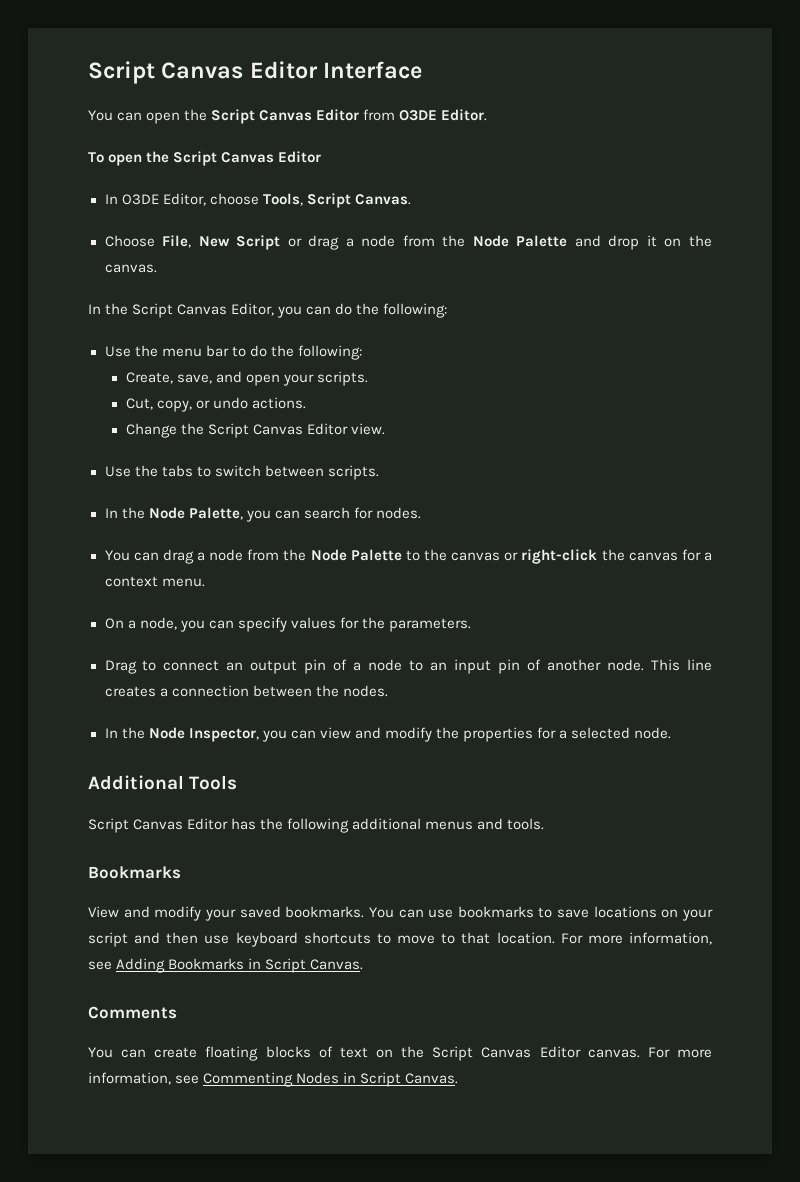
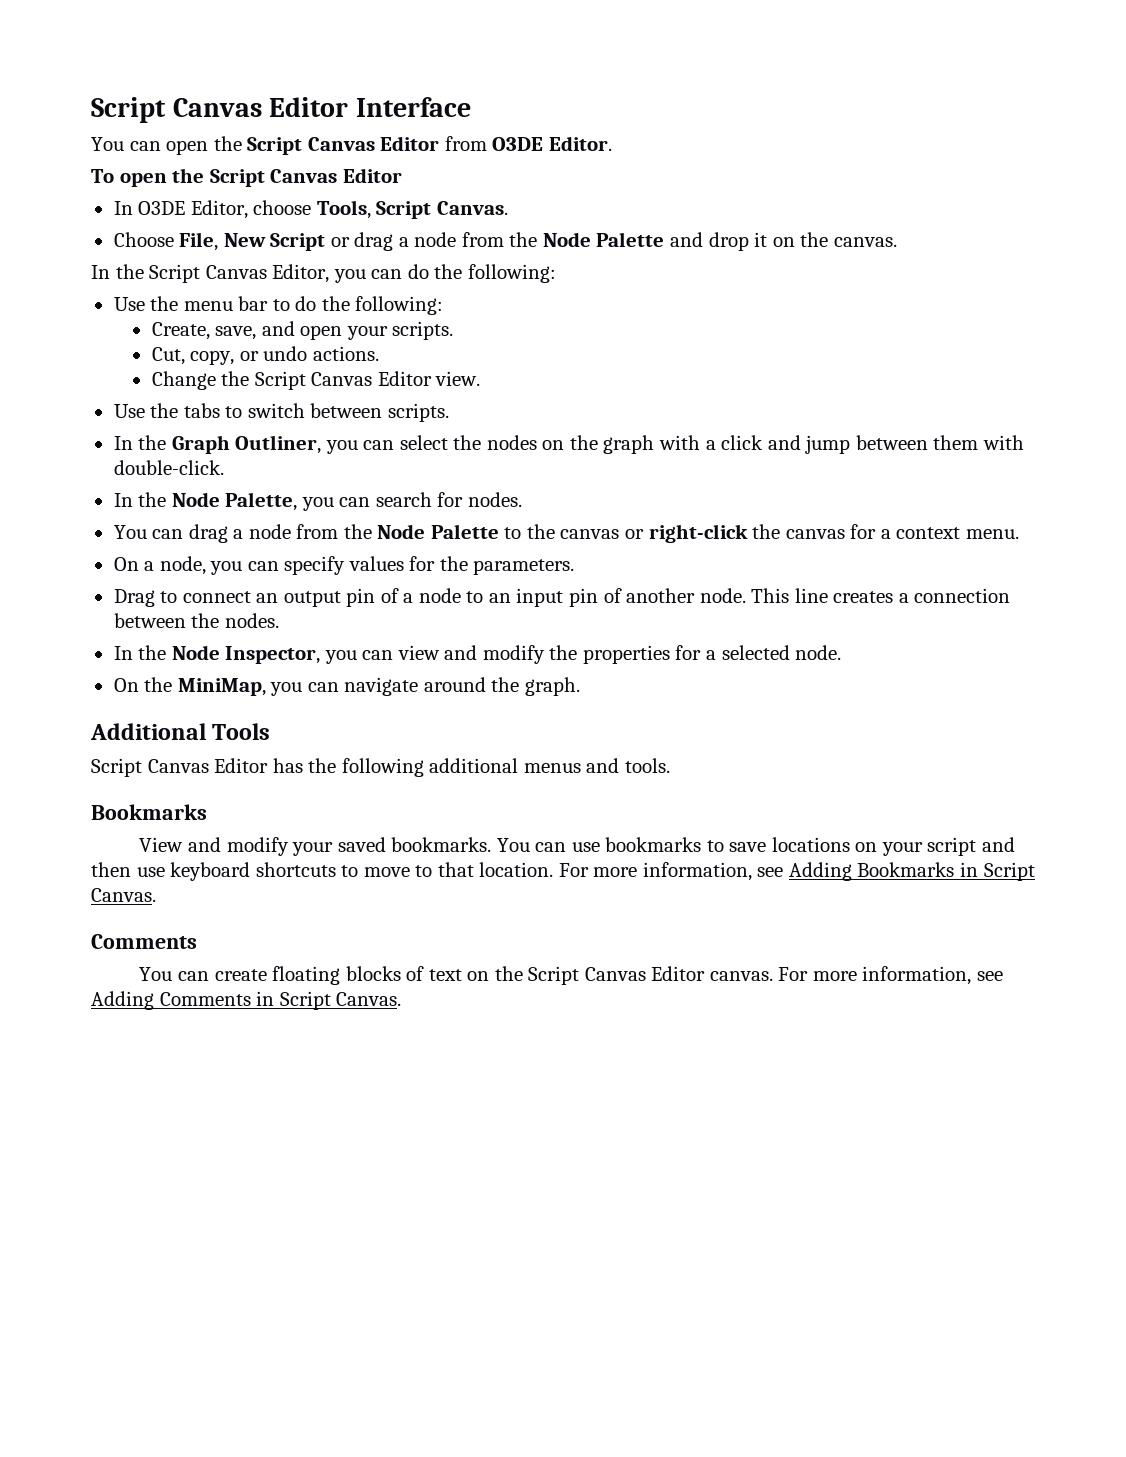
(379, 472) none -> [113,435,1024,454] [113,460,224,475] // In the Graph Outliner, you can select the nodes on the graph with a click and jump between them with double-click.
(672, 733) none -> [113,677,580,696] // On the MiniMap, you can navigate around the graph.
[203,1072,340,1087] Commenting Nodes -> [91,991,251,1010] Adding Comments

